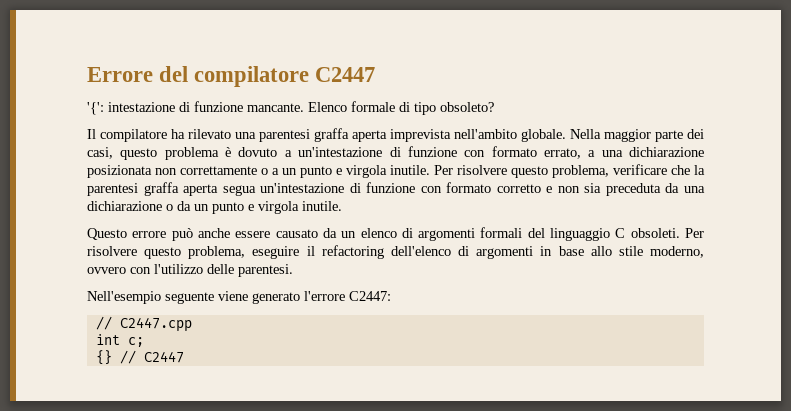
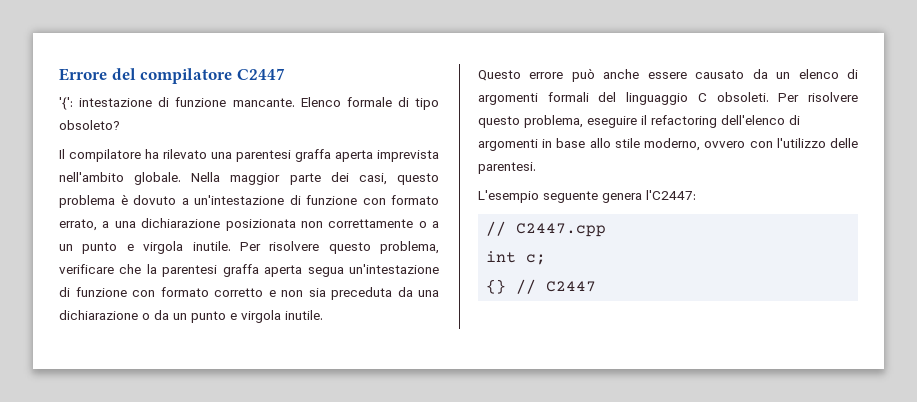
[87,291,391,304] Nell'esempio seguente viene generato l'errore C2447: -> [478,190,696,203] L'esempio seguente genera l'C2447:

